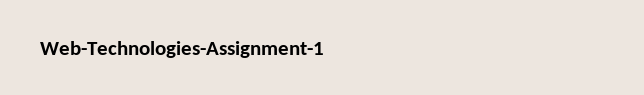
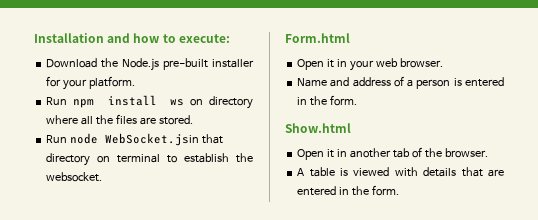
[40,41,324,58] Web-Technologies-Assignment-1 -> [34,33,230,43] [46,58,254,71] [46,76,136,90] [46,95,253,109] [46,114,193,125] [46,133,224,146] [46,153,253,166] [46,172,103,182] [285,33,350,43] [297,58,443,71] [297,76,504,89] [297,95,358,106] [285,123,351,133] [297,147,488,160] [297,167,504,177] [297,185,400,196] Installation and how to execute: // Download the Node.js pre-built installer for your platform. // Run npm install ws on directory where all the files are stored. // Run node WebSocket.jsin that directory on terminal to establish the websocket. // Form.html // Open it in your web browser. // Name and address of a person is entered in the form. // Show.html // Open it in another tab of the browser. // A table is viewed with details that are entered in the form.

